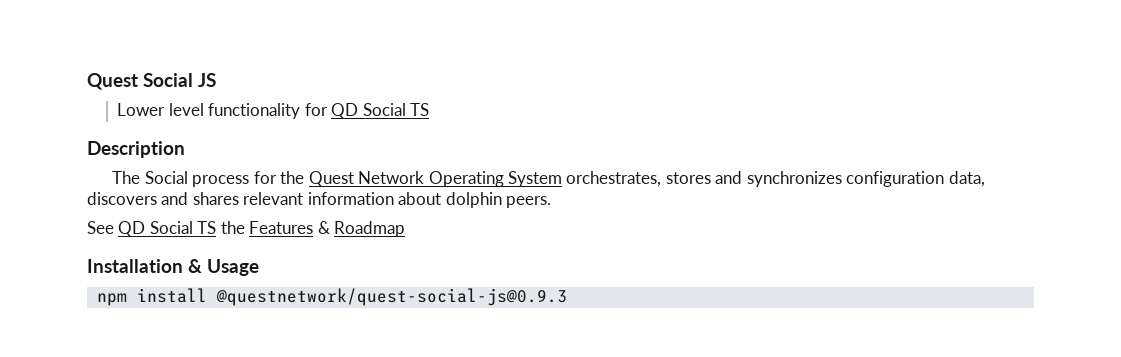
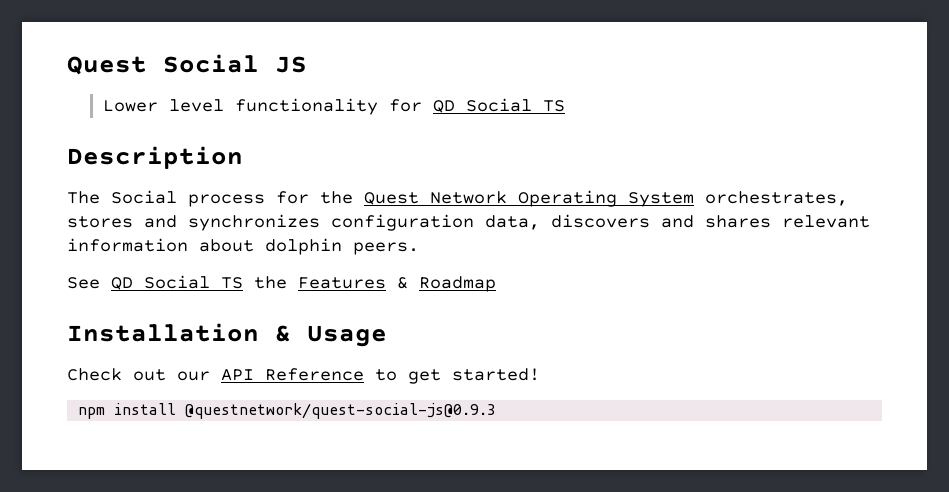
(260, 267) none -> [67,368,540,384] // Check out our API Reference to get started!

